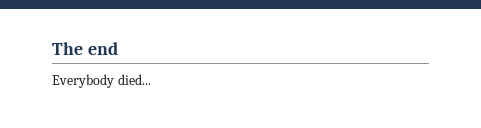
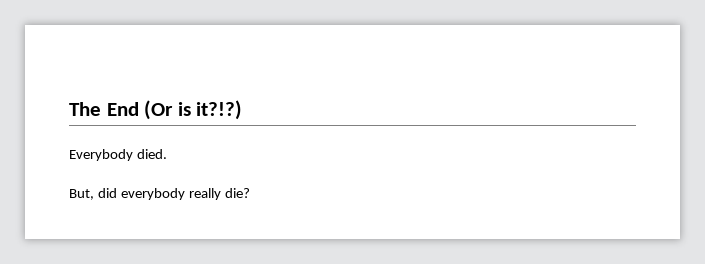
[87,42,118,55] [52,74,151,88] end // Everybody died... -> [106,100,243,120] [69,149,167,161] [69,188,250,200] End (Or is it?!?) // Everybody died. // But, did everybody really die?

